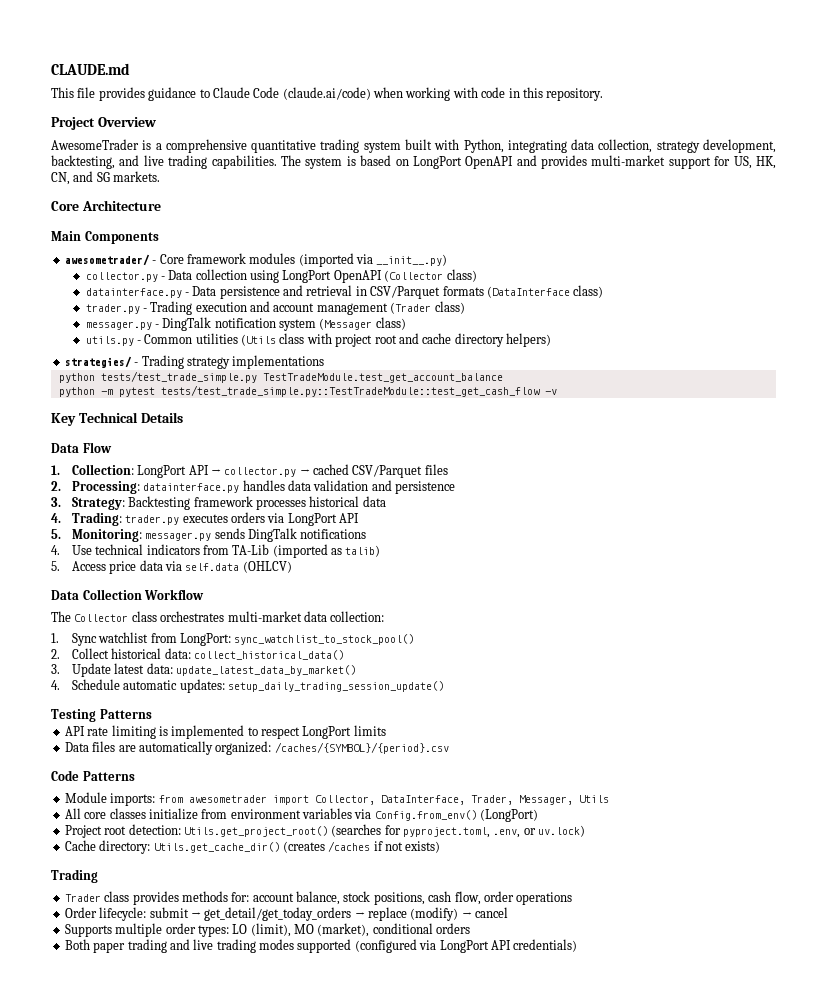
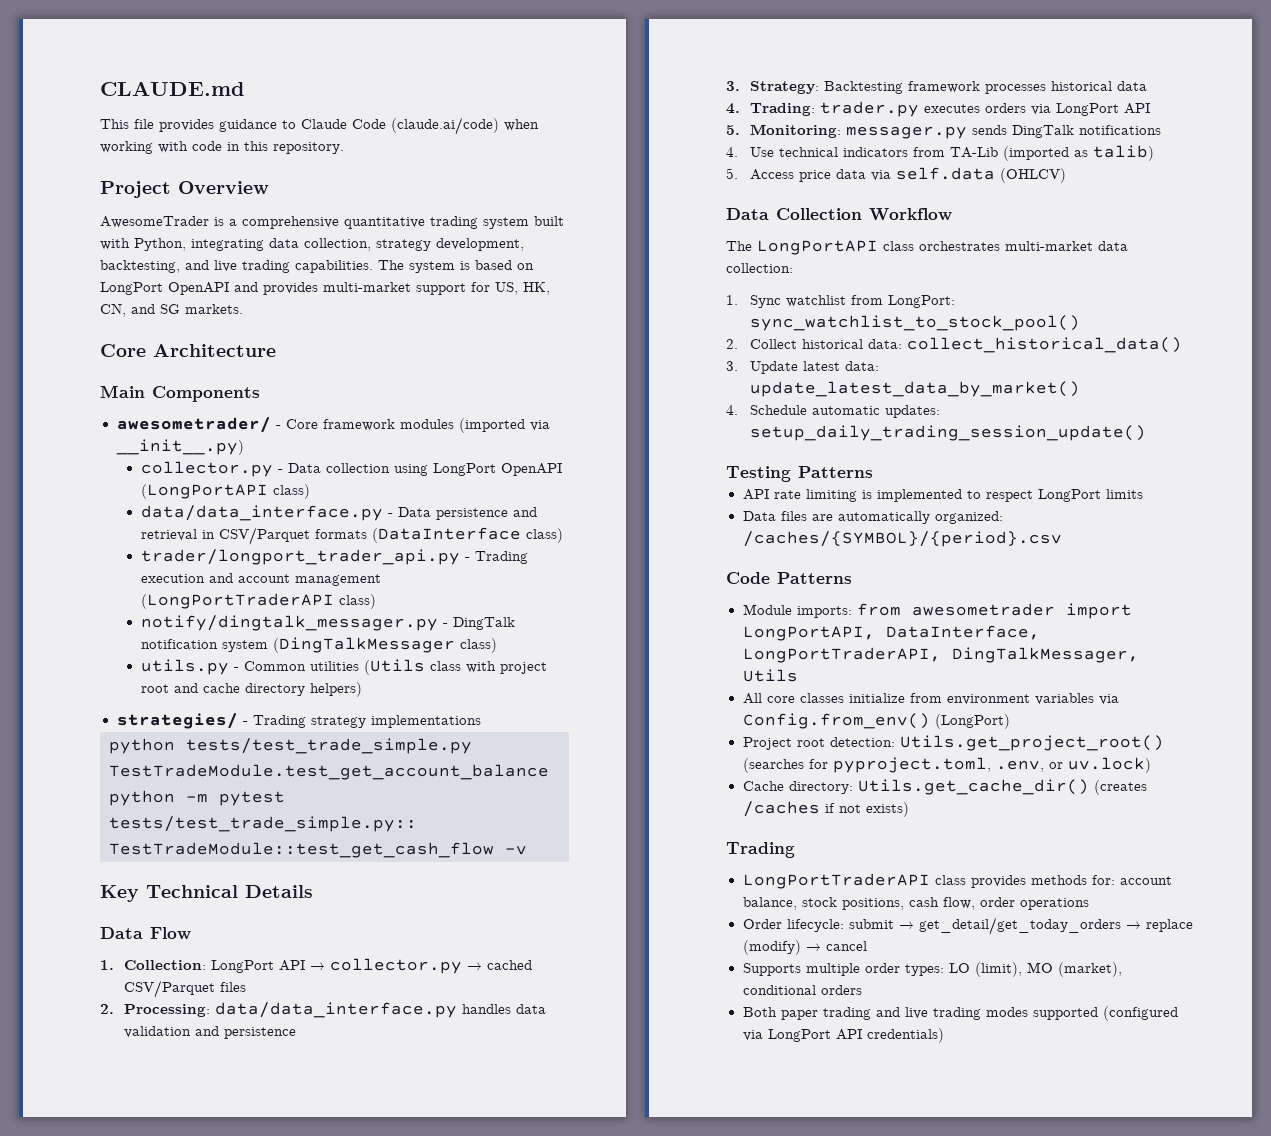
[384,269,477,282] [85,288,182,298] (Collector class) // datainterface.py -> [140,484,310,499] [140,505,383,521] (LongPortAPI class) // data/data_interface.py
[85,304,140,314] trader.py -> [140,549,460,565] trader/longport_trader_api.py
[390,301,465,314] [85,321,152,330] (Trader class) // messager.py -> [140,593,376,609] [140,615,438,631] (LongPortTraderAPI class) // notify/dingtalk_messager.py
[319,318,373,330] (Messager -> [272,637,455,653] (DingTalkMessager
[143,483,240,493] datainterface.py -> [215,1002,458,1018] data/data_interface.py
[74,614,129,622] Collector -> [757,240,878,255] LongPortAPI
[314,795,573,805] Collector, DataInterface, Trader, Messager, -> [742,625,1040,641] [742,647,1139,663] LongPortAPI, DataInterface, LongPortTraderAPI, DingTalkMessager,
[64,894,101,902] Trader -> [742,873,930,889] LongPortTraderAPI

